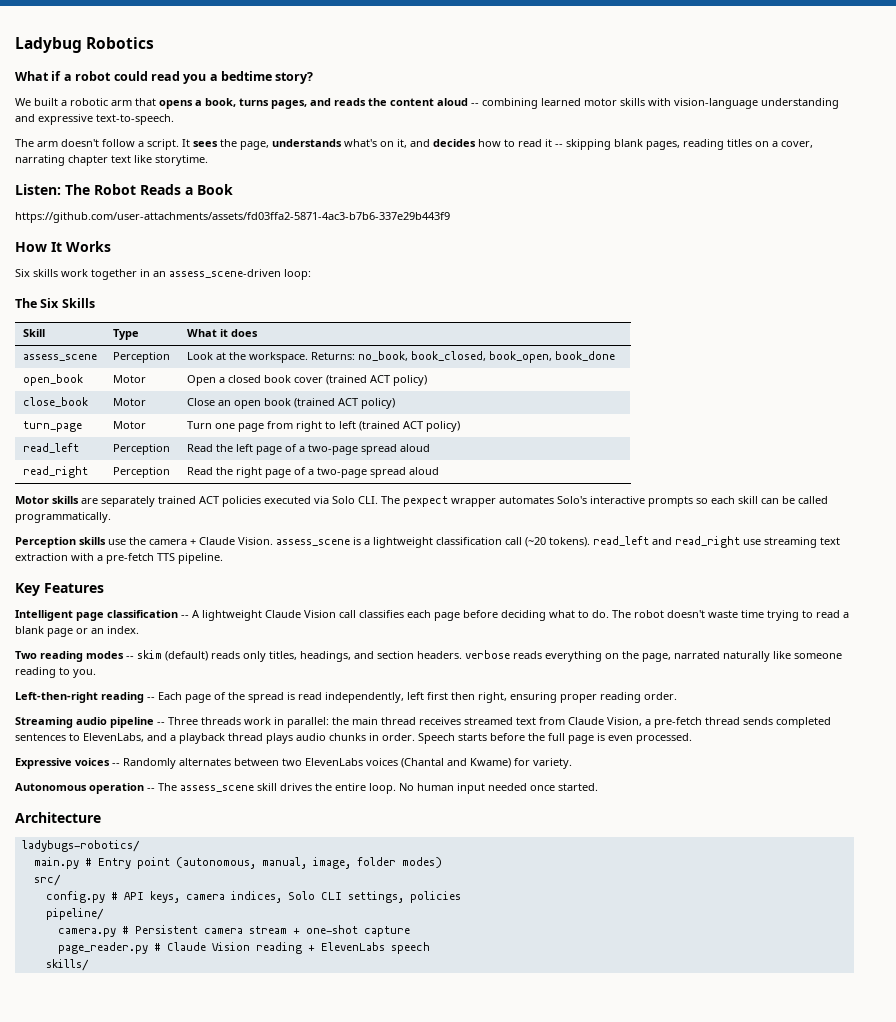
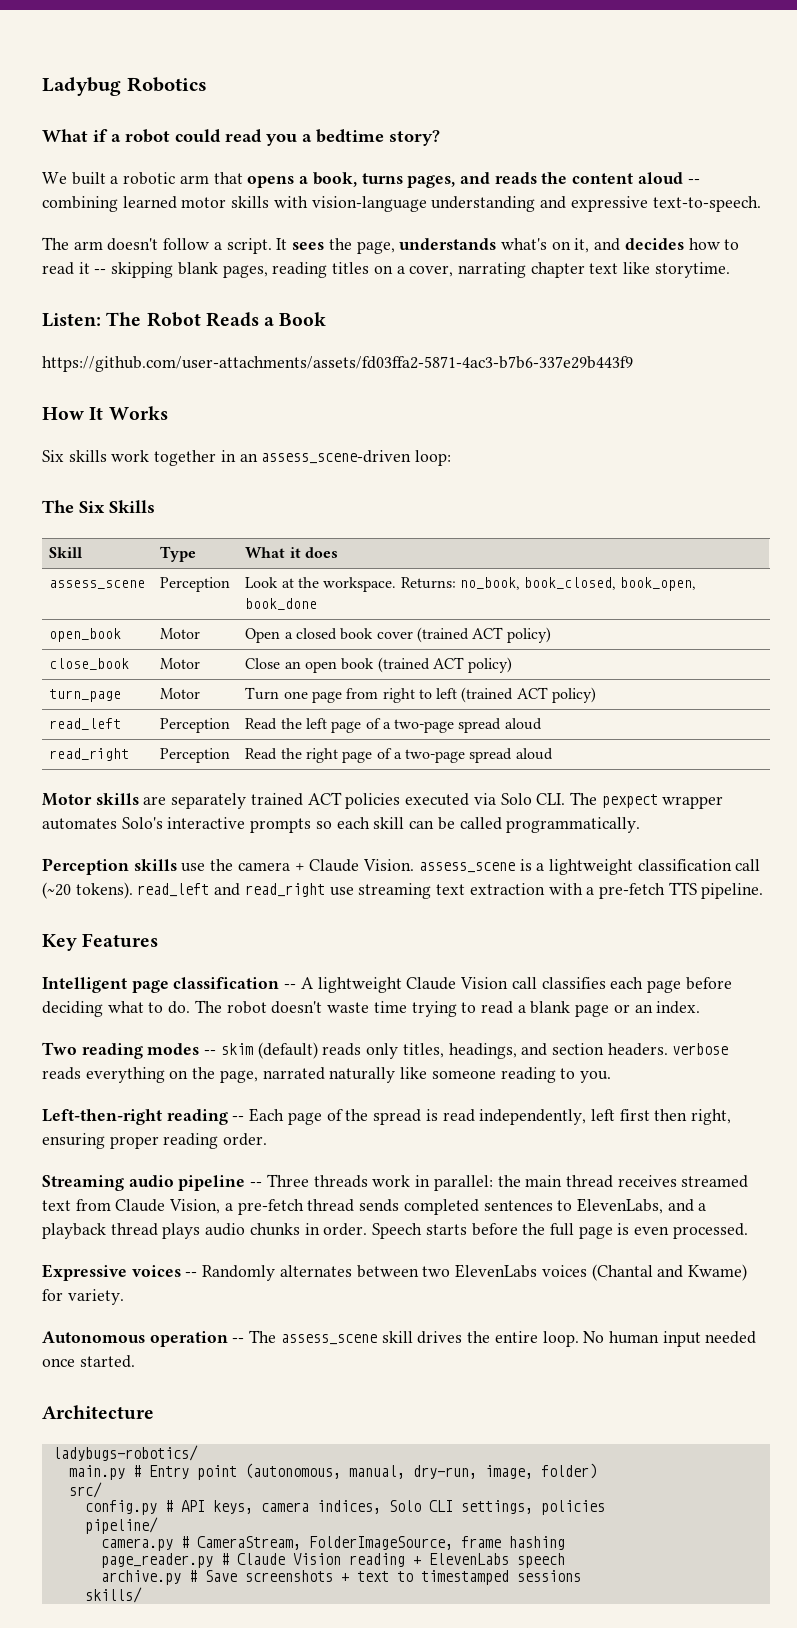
[312,857,442,869] image, folder modes) -> [412,1463,597,1479] dry-run, image, folder)
[134,925,410,937] Persistent camera stream + one-shot capture -> [196,1536,565,1550] CameraStream, FolderImageSource, frame hashing
(430, 948) none -> [100,1570,581,1585] // archive.py # Save screenshots + text to timestamped sessions

